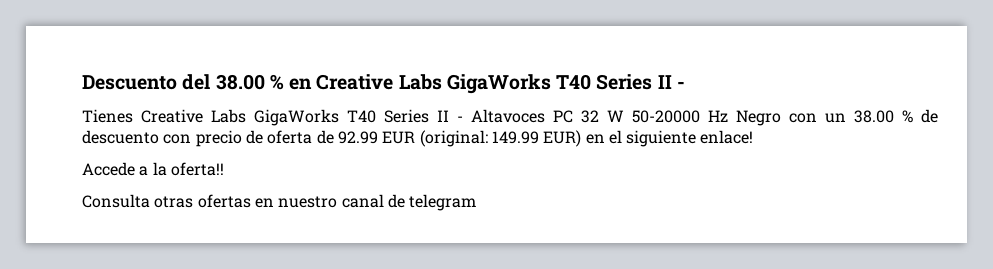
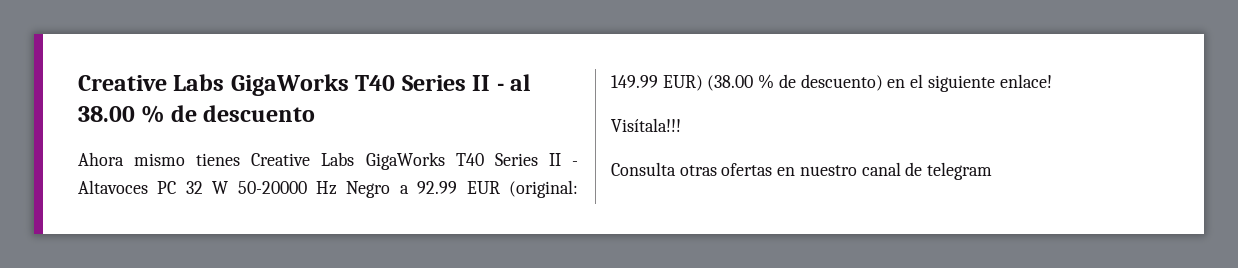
[82,74,685,94] [82,109,133,123] Descuento del 38.00 % en Creative Labs GigaWorks T40 Series II - // Tienes -> [78,74,531,96] [78,105,316,123] [78,152,241,166] Creative Labs GigaWorks T40 Series II - al 38.00 % de descuento // Ahora mismo tienes
[789,109,938,123] [82,130,334,147] con un 38.00 % de descuento con precio de oferta de -> [399,185,409,194] a
(582, 138) none -> [707,74,883,91] (38.00 % de descuento)
[82,162,224,176] Accede a la oferta!! -> [611,118,681,132] Visítala!!!

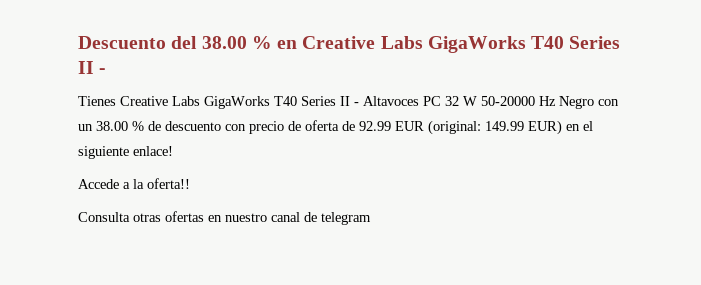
[78,74,531,96] [78,105,316,123] [78,152,241,166] Creative Labs GigaWorks T40 Series II - al 38.00 % de descuento // Ahora mismo tienes -> [78,36,621,53] [78,61,107,74] [78,96,116,106] Descuento del 38.00 % en Creative Labs GigaWorks T40 Series II - // Tienes
[399,185,409,194] a -> [598,99,619,106] [78,120,355,134] con un 38.00 % de descuento con precio de oferta de
[707,74,883,91] (38.00 % de descuento) -> (562, 127) none
[611,118,681,132] Visítala!!! -> [78,178,190,189] Accede a la oferta!!

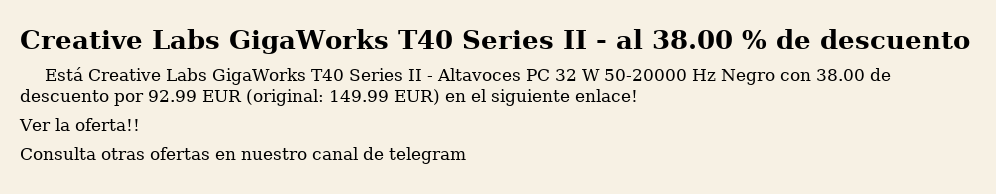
[78,36,621,53] [78,61,107,74] [78,96,116,106] Descuento del 38.00 % en Creative Labs GigaWorks T40 Series II - // Tienes -> [20,29,970,54] [44,67,83,81] Creative Labs GigaWorks T40 Series II - al 38.00 % de descuento // Está
[78,120,355,134] un 38.00 % de descuento con precio de oferta de -> [815,68,891,81] [20,89,144,106] 38.00 de descuento por
[78,179,130,189] Accede a -> [19,119,51,131] Ver

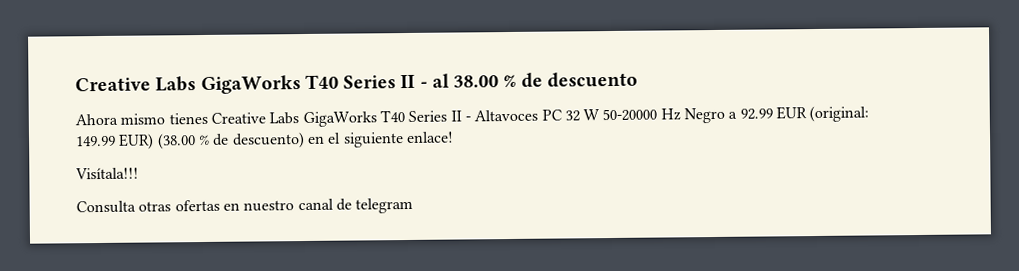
[44,67,83,81] Está -> [75,112,208,126] Ahora mismo tienes
[779,68,891,81] [20,89,144,106] con 38.00 de descuento por -> [728,111,738,119] a
(440, 97) none -> [156,132,305,150] (38.00 % de descuento)
[19,118,140,131] Ver la oferta!! -> [75,167,139,180] Visítala!!!

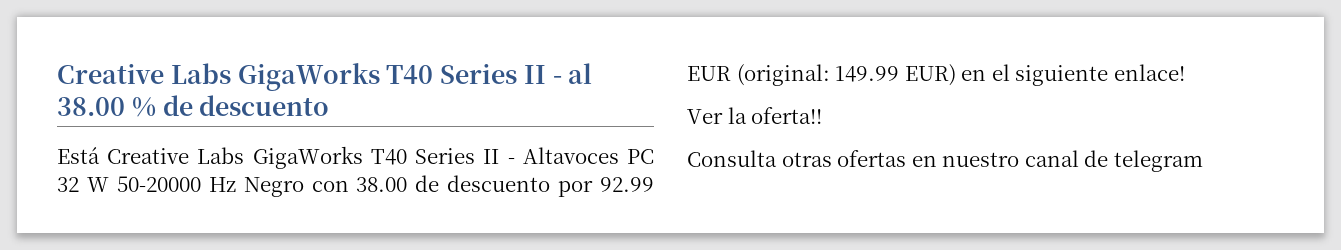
[75,112,208,126] Ahora mismo tienes -> [57,147,100,164] Está
[728,111,738,119] a -> [311,175,594,197] con 38.00 de descuento por
[156,132,305,150] (38.00 % de descuento) -> (956, 75) none
[75,167,139,180] Visítala!!! -> [687,107,823,124] Ver la oferta!!

